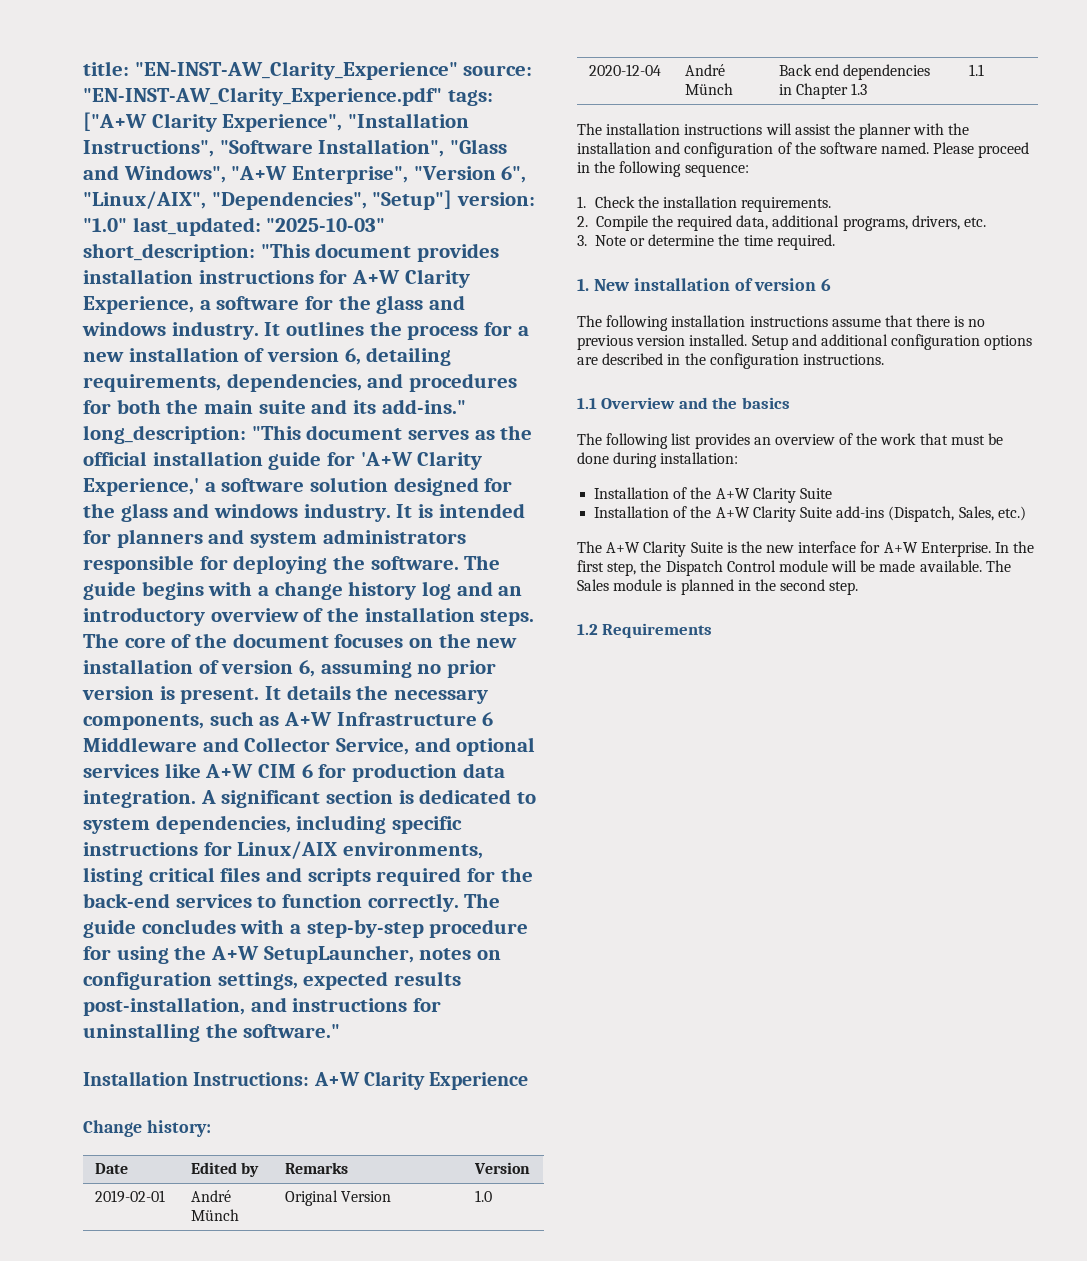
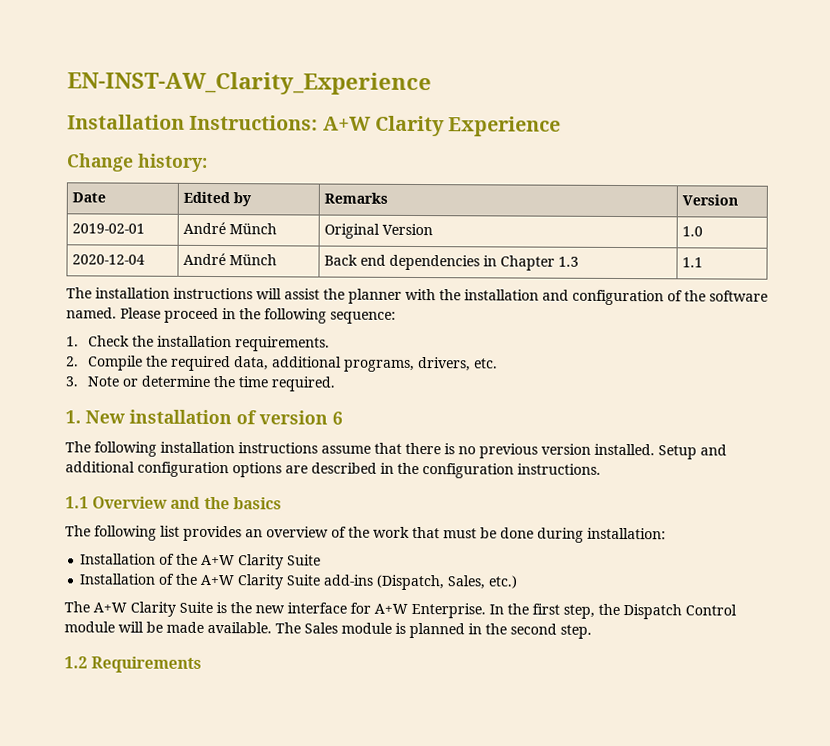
[83,61,533,80] [83,87,493,106] [83,112,470,132] [83,139,508,157] [83,165,527,184] [83,190,536,210] [83,217,386,236] [83,243,500,262] [83,269,470,288] [83,295,466,314] [82,321,529,340] [83,347,452,366] [83,373,518,392] [83,399,466,414] [83,425,533,444] [83,451,483,470] [83,477,513,496] [83,503,525,522] [83,529,466,548] [83,555,501,574] [83,581,523,600] [83,607,535,626] [83,633,518,648] [83,659,497,678] [82,685,489,704] [83,711,494,730] [83,737,536,756] [83,763,505,782] [83,789,537,808] [83,815,463,834] [83,841,484,859] [83,867,533,886] [83,893,501,912] [83,919,529,938] [83,945,502,964] [83,971,462,990] [83,997,442,1016] [83,1023,341,1042] title: "EN-INST-AW_Clarity_Experience" source: "EN-INST-AW_Clarity_Experience.pdf" tags: ["A+W Clarity Experience", "Installation Instructions", "Software Installation", "Glass and Windows", "A+W Enterprise", "Version 6", "Linux/AIX", "Dependencies", "Setup"] version: "1.0" last_updated: "2025-10-03" short_description: "This document provides installation instructions for A+W Clarity Experience, a software for the glass and windows industry. It outlines the process for a new installation of version 6, detailing requirements, dependencies, and procedures for both the main suite and its add-ins." long_description: "This document serves as the official installation guide for 'A+W Clarity Experience,' a software solution designed for the glass and windows industry. It is intended for planners and system administrators responsible for deploying the software. The guide begins with a change history log and an introductory overview of the installation steps. The core of the document focuses on the new installation of version 6, assuming no prior version is present. It details the necessary components, such as A+W Infrastructure 6 Middleware and Collector Service, and optional services like A+W CIM 6 for production data integration. A significant section is dedicated to system dependencies, including specific instructions for Linux/AIX environments, listing critical files and scripts required for the back-end services to function correctly. The guide concludes with a step-by-step procedure for using the A+W SetupLauncher, notes on configuration settings, expected results post-installation, and instructions for uninstalling the software." -> [67,71,432,96] EN-INST-AW_Clarity_Experience

